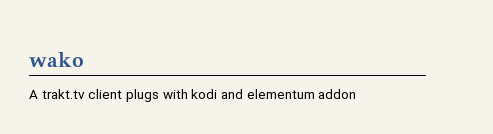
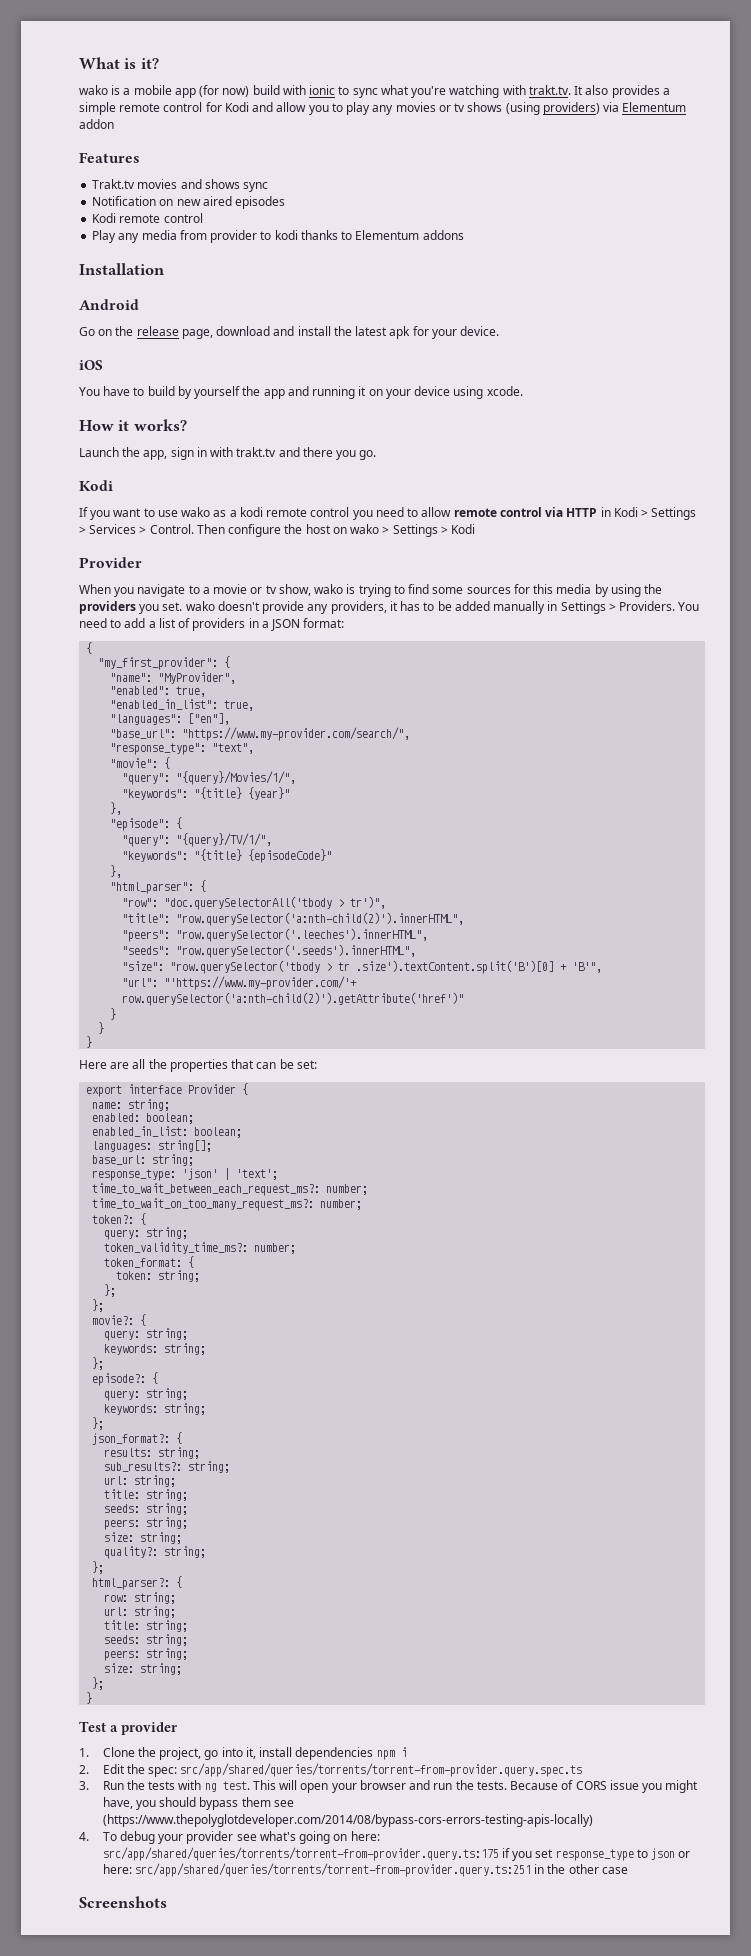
[29,52,84,67] [29,89,357,102] wako // A trakt.tv client plugs with kodi and elementum addon -> [79,57,159,69] [79,85,670,98] [79,102,687,115] [79,119,114,129] [79,152,140,163] [92,179,269,192] [92,196,286,209] [92,213,203,223] [92,230,464,243] [79,263,165,275] [79,299,139,310] [79,326,500,339] [79,360,103,370] [79,386,523,399] [79,419,187,431] [79,447,377,460] [79,480,113,491] [79,507,697,520] [79,524,476,537] [79,557,142,568] [79,584,663,597] [79,601,700,614] [79,618,345,631] [86,642,93,654] [98,656,231,670] [110,672,237,684] [110,686,207,697] [110,699,255,711] [110,713,231,725] [110,727,411,741] [110,743,255,755] [110,757,171,769] [122,771,297,785] [122,787,291,800] [110,802,123,815] [110,817,183,831] [122,833,273,847] [122,849,333,863] [110,865,123,878] [110,880,207,894] [122,896,387,910] [122,912,465,926] [122,928,429,942] [122,944,417,958] [122,960,603,974] [122,976,358,990] [122,992,465,1006] [110,1008,117,1020] [98,1022,105,1034] [86,1036,93,1048] [79,1059,317,1072] [86,1083,249,1097] [92,1099,171,1111] [92,1113,195,1124] [92,1126,243,1138] [92,1140,213,1152] [92,1154,195,1166] [92,1168,279,1181] [92,1183,369,1196] [92,1198,363,1211] [92,1213,147,1225] [104,1227,189,1240] [104,1242,297,1254] [104,1256,195,1268] [116,1270,201,1282] [104,1284,117,1297] [92,1299,105,1312] [92,1314,147,1326] [104,1328,189,1341] [104,1343,207,1355] [92,1357,105,1370] [92,1372,159,1386] [104,1388,189,1401] [104,1403,207,1415] [92,1417,105,1430] [92,1432,183,1445] [104,1447,201,1459] [104,1461,231,1473] [104,1475,177,1487] [104,1489,189,1501] [104,1503,189,1515] [104,1517,189,1530] [104,1532,183,1544] [104,1546,207,1559] [92,1561,105,1574] [92,1576,183,1590] [104,1592,177,1604] [104,1606,177,1618] [104,1620,189,1632] [104,1634,189,1646] [104,1648,189,1661] [104,1663,183,1675] [92,1677,105,1690] [86,1692,93,1704] [79,1721,178,1735] [79,1747,407,1760] [79,1763,583,1777] [79,1780,699,1793] [102,1797,294,1810] [102,1814,593,1827] [79,1831,380,1844] [102,1847,691,1861] [102,1863,628,1877] [79,1896,167,1908] What is it? // wako is a mobile app (for now) build with ionic to sync what you're watching with trakt.tv. It also provides a simple remote control for Kodi and allow you to play any movies or tv shows (using providers) via Elementum addon // Features // Trakt.tv movies and shows sync // Notification on new aired episodes // Kodi remote control // Play any media from provider to kodi thanks to Elementum addons // Installation // Android // Go on the release page, download and install the latest apk for your device. // iOS // You have to build by yourself the app and running it on your device using xcode. // How it works? // Launch the app, sign in with trakt.tv and there you go. // Kodi // If you want to use wako as a kodi remote control you need to allow remote control via HTTP in Kodi > Settings > Services > Control. Then configure the host on wako > Settings > Kodi // Provider // When you navigate to a movie or tv show, wako is trying to find some sources for this media by using the providers you set. wako doesn't provide any providers, it has to be added manually in Settings > Providers. You need to add a list of providers in a JSON format: // { // "my_first_provider": { // "name": "MyProvider", // "enabled": true, // "enabled_in_list": true, // "languages": ["en"], // "base_url": "https://www.my-provider.com/search/", // "response_type": "text", // "movie": { // "query": "{query}/Movies/1/", // "keywords": "{title} {year}" // }, // "episode": { // "query": "{query}/TV/1/", // "keywords": "{title} {episodeCode}" // }, // "html_parser": { // "row": "doc.querySelectorAll('tbody > tr')", // "title": "row.querySelector('a:nth-child(2)').innerHTML", // "peers": "row.querySelector('.leeches').innerHTML", // "seeds": "row.querySelector('.seeds').innerHTML", // "size": "row.querySelector('tbody > tr .size').textContent.split('B')[0] + 'B'", // "url": "'https://www.my-provider.com/'+ row.querySelector('a:nth-child(2)').getAttribute('href')" // } // } // } // Here are all the properties that can be set: // export interface Provider { // name: string; // enabled: boolean; // enabled_in_list: boolean; // languages: string[]; // base_url: string; // response_type: 'json' | 'text'; // time_to_wait_between_each_request_ms?: number; // time_to_wait_on_too_many_request_ms?: number; // token?: { // query: string; // token_validity_time_ms?: number; // token_format: { // token: string; // }; // }; // movie?: { // query: string; // keywords: string; // }; // episode?: { // query: string; // keywords: string; // }; // json_format?: { // results: string; // sub_results?: string; // url: string; // title: string; // seeds: string; // peers: string; // size: string; // quality?: string; // }; // html_parser?: { // row: string; // url: string; // title: string; // seeds: string; // peers: string; // size: string; // }; // } // Test a provider // 1. Clone the project, go into it, install dependencies npm i // 2. Edit the spec: src/app/shared/queries/torrents/torrent-from-provider.query.spec.ts // 3. Run the tests with ng test. This will open your browser and run the tests. Because of CORS issue you might have, you should bypass them see (https://www.thepolyglotdeveloper.com/2014/08/bypass-cors-errors-testing-apis-locally) // 4. To debug your provider see what's going on here: src/app/shared/queries/torrents/torrent-from-provider.query.ts:175 if you set response_type to json or here: src/app/shared/queries/torrents/torrent-from-provider.query.ts:251 in the other case // Screenshots

